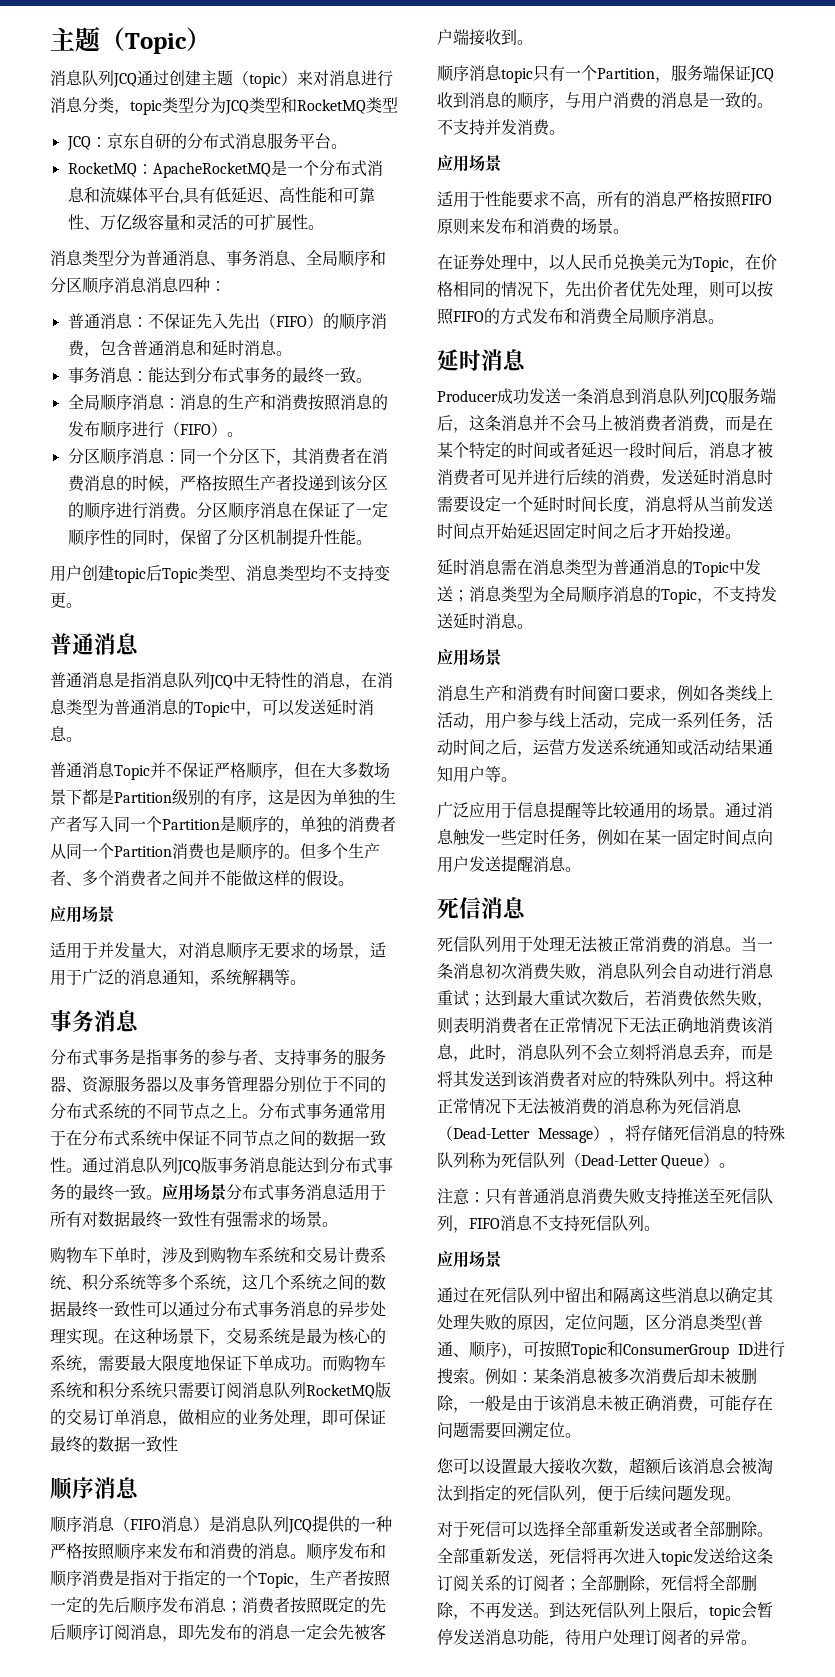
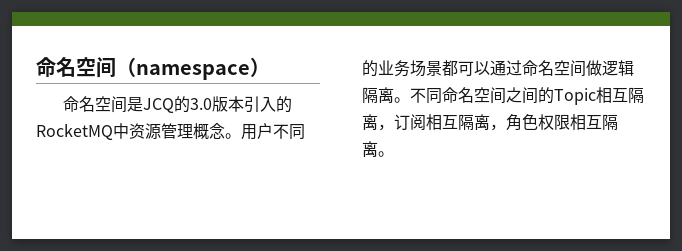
[50,26,211,54] [50,70,393,88] [50,97,398,115] [66,133,347,151] [67,160,383,178] [67,186,375,204] [67,214,324,230] [50,250,386,267] [50,277,226,294] [67,313,387,330] [67,340,292,358] [67,367,372,384] [67,394,388,411] [67,421,243,438] [67,448,388,466] [67,474,388,493] [67,502,388,519] [67,528,372,547] [50,565,390,583] [50,592,82,608] [50,633,139,655] [50,672,393,690] [50,699,374,717] [50,726,82,742] [50,762,390,780] [50,789,396,807] [50,816,396,834] [50,842,380,860] [50,870,354,887] [50,906,115,923] [50,942,386,960] [50,968,306,987] [50,1010,139,1032] [50,1049,386,1065] [50,1076,386,1093] [50,1103,386,1120] [50,1130,386,1147] [50,1157,393,1175] [50,1184,386,1201] [50,1211,338,1228] [50,1246,386,1265] [50,1274,386,1292] [50,1301,386,1318] [50,1327,386,1346] [50,1354,386,1373] [50,1382,391,1399] [50,1408,386,1427] [50,1436,178,1453] [50,1477,139,1500] [50,1515,392,1534] [50,1543,386,1560] [50,1570,391,1588] [50,1597,386,1614] [50,1623,386,1642] [437,29,533,46] [437,65,774,83] [437,92,773,110] [437,119,565,136] [437,155,502,172] [437,190,772,209] [437,218,629,235] [437,254,777,272] [437,281,773,299] [437,308,724,325] [437,349,526,371] [437,388,776,406] [437,415,773,433] [437,442,773,460] [437,469,773,487] [437,496,773,514] [437,522,741,540] [437,559,761,577] [437,586,777,604] [437,613,533,629] [437,649,502,666] [437,685,773,703] [437,712,773,730] [437,738,773,757] [437,766,517,783] [437,801,773,819] [437,829,773,847] [437,855,581,873] [437,897,526,919] [437,936,773,953] [437,963,774,981] [437,990,773,1008] [437,1016,773,1034] [437,1044,773,1062] [437,1071,773,1088] [437,1098,742,1115] [437,1125,785,1143] [437,1152,736,1169] [437,1188,773,1205] [437,1215,660,1233] [437,1251,502,1268] [437,1287,774,1304] [437,1314,763,1332] [437,1341,785,1359] [437,1367,757,1385] [437,1395,773,1413] [437,1422,581,1439] [437,1457,773,1476] [437,1485,741,1503] [437,1521,773,1538] [437,1548,773,1566] [437,1575,757,1593] [437,1602,773,1620] [437,1628,741,1647] 主题（Topic） // 消息队列JCQ通过创建主题（topic）来对消息进行消息分类，topic类型分为JCQ类型和RocketMQ类型 // JCQ：京东自研的分布式消息服务平台。 // RocketMQ：ApacheRocketMQ是一个分布式消息和流媒体平台,具有低延迟、高性能和可靠性、万亿级容量和灵活的可扩展性。 // 消息类型分为普通消息、事务消息、全局顺序和分区顺序消息消息四种： // 普通消息：不保证先入先出（FIFO）的顺序消费，包含普通消息和延时消息。 // 事务消息：能达到分布式事务的最终一致。 // 全局顺序消息：消息的生产和消费按照消息的发布顺序进行（FIFO）。 // 分区顺序消息：同一个分区下，其消费者在消费消息的时候，严格按照生产者投递到该分区的顺序进行消费。分区顺序消息在保证了一定顺序性的同时，保留了分区机制提升性能。 // 用户创建topic后Topic类型、消息类型均不支持变更。 // 普通消息 // 普通消息是指消息队列JCQ中无特性的消息，在消息类型为普通消息的Topic中，可以发送延时消息。 // 普通消息Topic并不保证严格顺序，但在大多数场景下都是Partition级别的有序，这是因为单独的生产者写入同一个Partition是顺序的，单独的消费者从同一个Partition消费也是顺序的。但多个生产者、多个消费者之间并不能做这样的假设。 // 应用场景 // 适用于并发量大，对消息顺序无要求的场景，适用于广泛的消息通知，系统解耦等。 // 事务消息 // 分布式事务是指事务的参与者、支持事务的服务器、资源服务器以及事务管理器分别位于不同的分布式系统的不同节点之上。分布式事务通常用于在分布式系统中保证不同节点之间的数据一致性。通过消息队列JCQ版事务消息能达到分布式事务的最终一致。应用场景分布式事务消息适用于所有对数据最终一致性有强需求的场景。 // 购物车下单时，涉及到购物车系统和交易计费系统、积分系统等多个系统，这几个系统之间的数据最终一致性可以通过分布式事务消息的异步处理实现。在这种场景下，交易系统是最为核心的系统，需要最大限度地保证下单成功。而购物车系统和积分系统只需要订阅消息队列RocketMQ版的交易订单消息，做相应的业务处理，即可保证最终的数据一致性 // 顺序消息 // 顺序消息（FIFO消息）是消息队列JCQ提供的一种严格按照顺序来发布和消费的消息。顺序发布和顺序消费是指对于指定的一个Topic，生产者按照一定的先后顺序发布消息；消费者按照既定的先后顺序订阅消息，即先发布的消息一定会先被客户端接收到。 // 顺序消息topic只有一个Partition，服务端保证JCQ收到消息的顺序，与用户消费的消息是一致的。不支持并发消费。 // 应用场景 // 适用于性能要求不高，所有的消息严格按照FIFO原则来发布和消费的场景。 // 在证券处理中，以人民币兑换美元为Topic，在价格相同的情况下，先出价者优先处理，则可以按照FIFO的方式发布和消费全局顺序消息。 // 延时消息 // Producer成功发送一条消息到消息队列JCQ服务端后，这条消息并不会马上被消费者消费，而是在某个特定的时间或者延迟一段时间后，消息才被消费者可见并进行后续的消费，发送延时消息时需要设定一个延时时间长度，消息将从当前发送时间点开始延迟固定时间之后才开始投递。 // 延时消息需在消息类型为普通消息的Topic中发送；消息类型为全局顺序消息的Topic，不支持发送延时消息。 // 应用场景 // 消息生产和消费有时间窗口要求，例如各类线上活动，用户参与线上活动，完成一系列任务，活动时间之后，运营方发送系统通知或活动结果通知用户等。 // 广泛应用于信息提醒等比较通用的场景。通过消息触发一些定时任务，例如在某一固定时间点向用户发送提醒消息。 // 死信消息 // 死信队列⽤于处理⽆法被正常消费的消息。当⼀条消息初次消费失败，消息队列会⾃动进⾏消息重试；达到最⼤重试次数后，若消费依然失败，则表明消费者在正常情况下⽆法正确地消费该消息，此时，消息队列不会⽴刻将消息丢弃，而是将其发送到该消费者对应的特殊队列中。将这种正常情况下⽆法被消费的消息称为死信消息（Dead-Letter Message），将存储死信消息的特殊队列称为死信队列（Dead-Letter Queue）。 // 注意：只有普通消息消费失败支持推送至死信队列，FIFO消息不支持死信队列。 // 应用场景 // 通过在死信队列中留出和隔离这些消息以确定其处理失败的原因，定位问题，区分消息类型(普通、顺序)，可按照Topic和ConsumerGroup ID进行搜索。例如：某条消息被多次消费后却未被删除，一般是由于该消息未被正确消费，可能存在问题需要回溯定位。 // 您可以设置最大接收次数，超额后该消息会被淘汰到指定的死信队列，便于后续问题发现。 // 对于死信可以选择全部重新发送或者全部删除。全部重新发送，死信将再次进入topic发送给这条订阅关系的订阅者；全部删除，死信将全部删除，不再发送。到达死信队列上限后，topic会暂停发送消息功能，待用户处理订阅者的异常 -> [36,57,270,80] [62,96,292,113] [36,123,305,140] [362,60,634,77] [362,87,644,105] [362,114,618,131] [362,141,378,157] 命名空间（namespace） // 命名空间是JCQ的3.0版本引入的RocketMQ中资源管理概念。用户不同的业务场景都可以通过命名空间做逻辑隔离。不同命名空间之间的Topic相互隔离，订阅相互隔离，角色权限相互隔离

